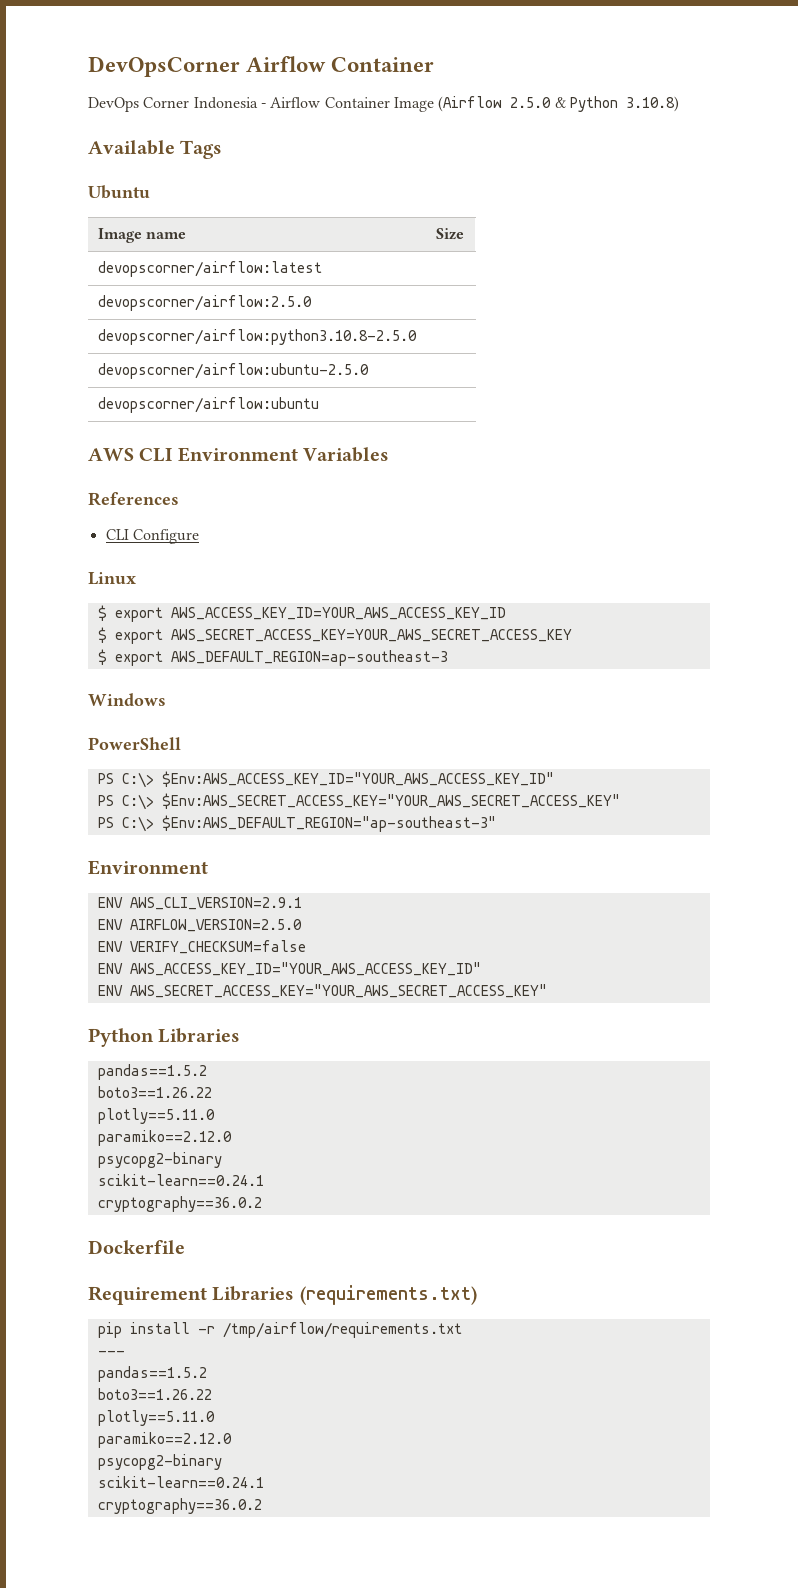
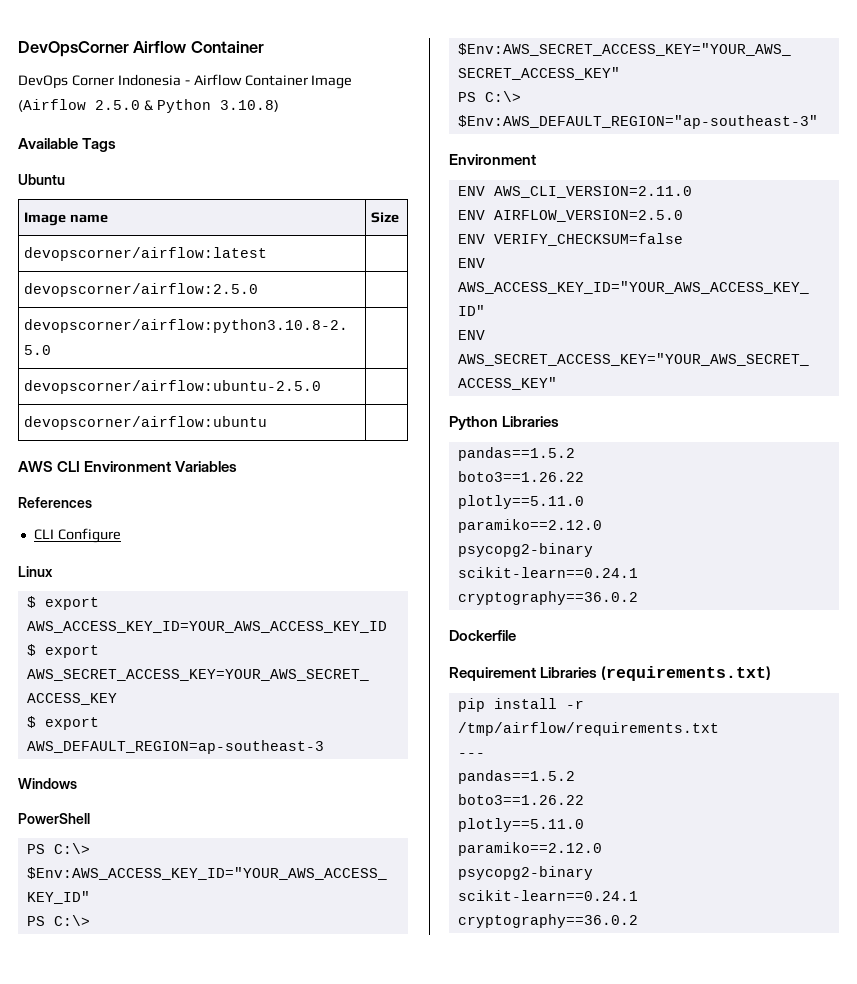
[129,897,302,910] AWS_CLI_VERSION=2.9.1 -> [493,186,692,198] AWS_CLI_VERSION=2.11.0

